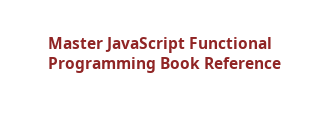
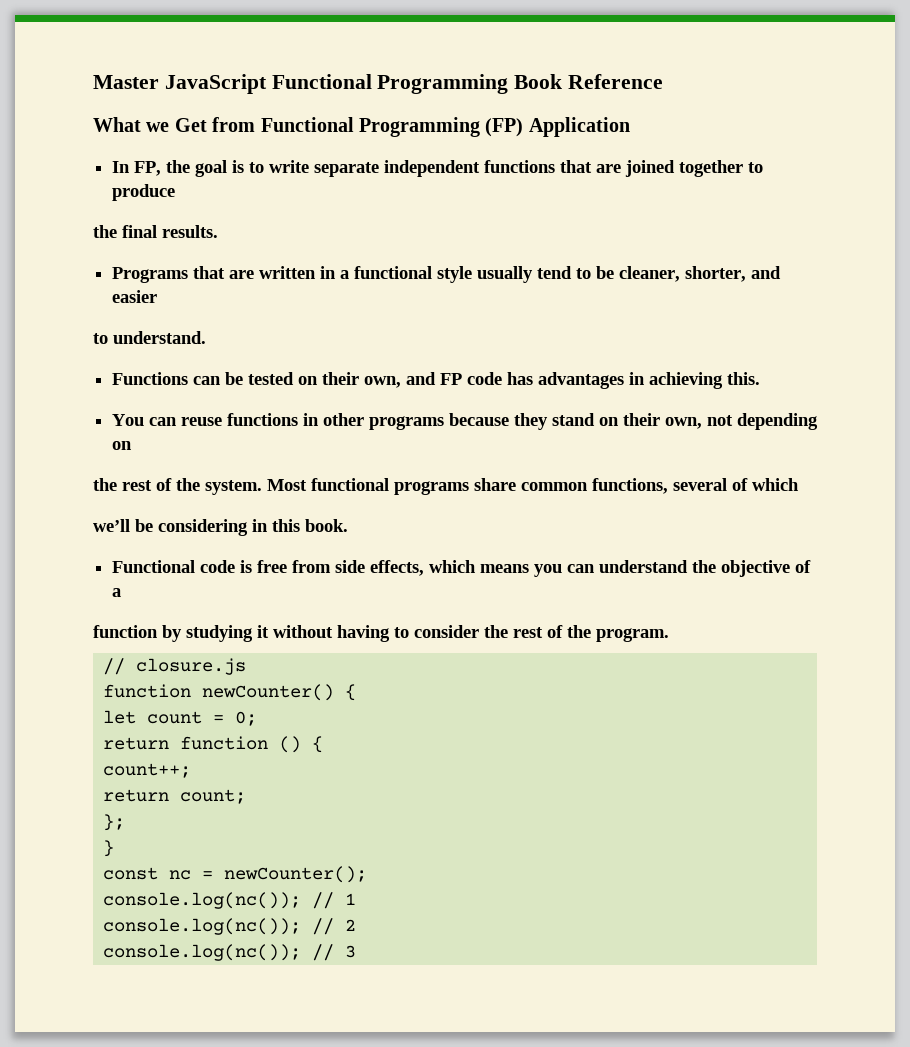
(282, 63) none -> [93,117,630,137] [111,160,763,177] [111,184,175,201] [93,225,218,238] [111,266,781,283] [111,290,157,303] [93,331,206,344] [111,372,760,389] [111,413,818,430] [111,441,132,450] [93,478,799,495] [93,519,348,536] [111,560,811,577] [111,588,121,597] [93,625,669,642] [103,658,247,675] [103,684,357,701] [103,710,258,726] [103,736,324,753] [103,763,192,778] [103,789,247,804] [103,814,126,831] [103,840,115,857] [103,866,368,883] [103,892,357,909] [103,918,357,935] [103,944,357,961] // What we Get from Functional Programming (FP) Application // In FP, the goal is to write separate independent functions that are joined together to produce // the final results. // Programs that are written in a functional style usually tend to be cleaner, shorter, and easier // to understand. // Functions can be tested on their own, and FP code has advantages in achieving this. // You can reuse functions in other programs because they stand on their own, not depending on // the rest of the system. Most functional programs share common functions, several of which // we’ll be considering in this book. // Functional code is free from side effects, which means you can understand the objective of a // function by studying it without having to consider the rest of the program. // // closure.js // function newCounter() { // let count = 0; // return function () { // count++; // return count; // }; // } // const nc = newCounter(); // console.log(nc()); // 1 // console.log(nc()); // 2 // console.log(nc()); // 3

